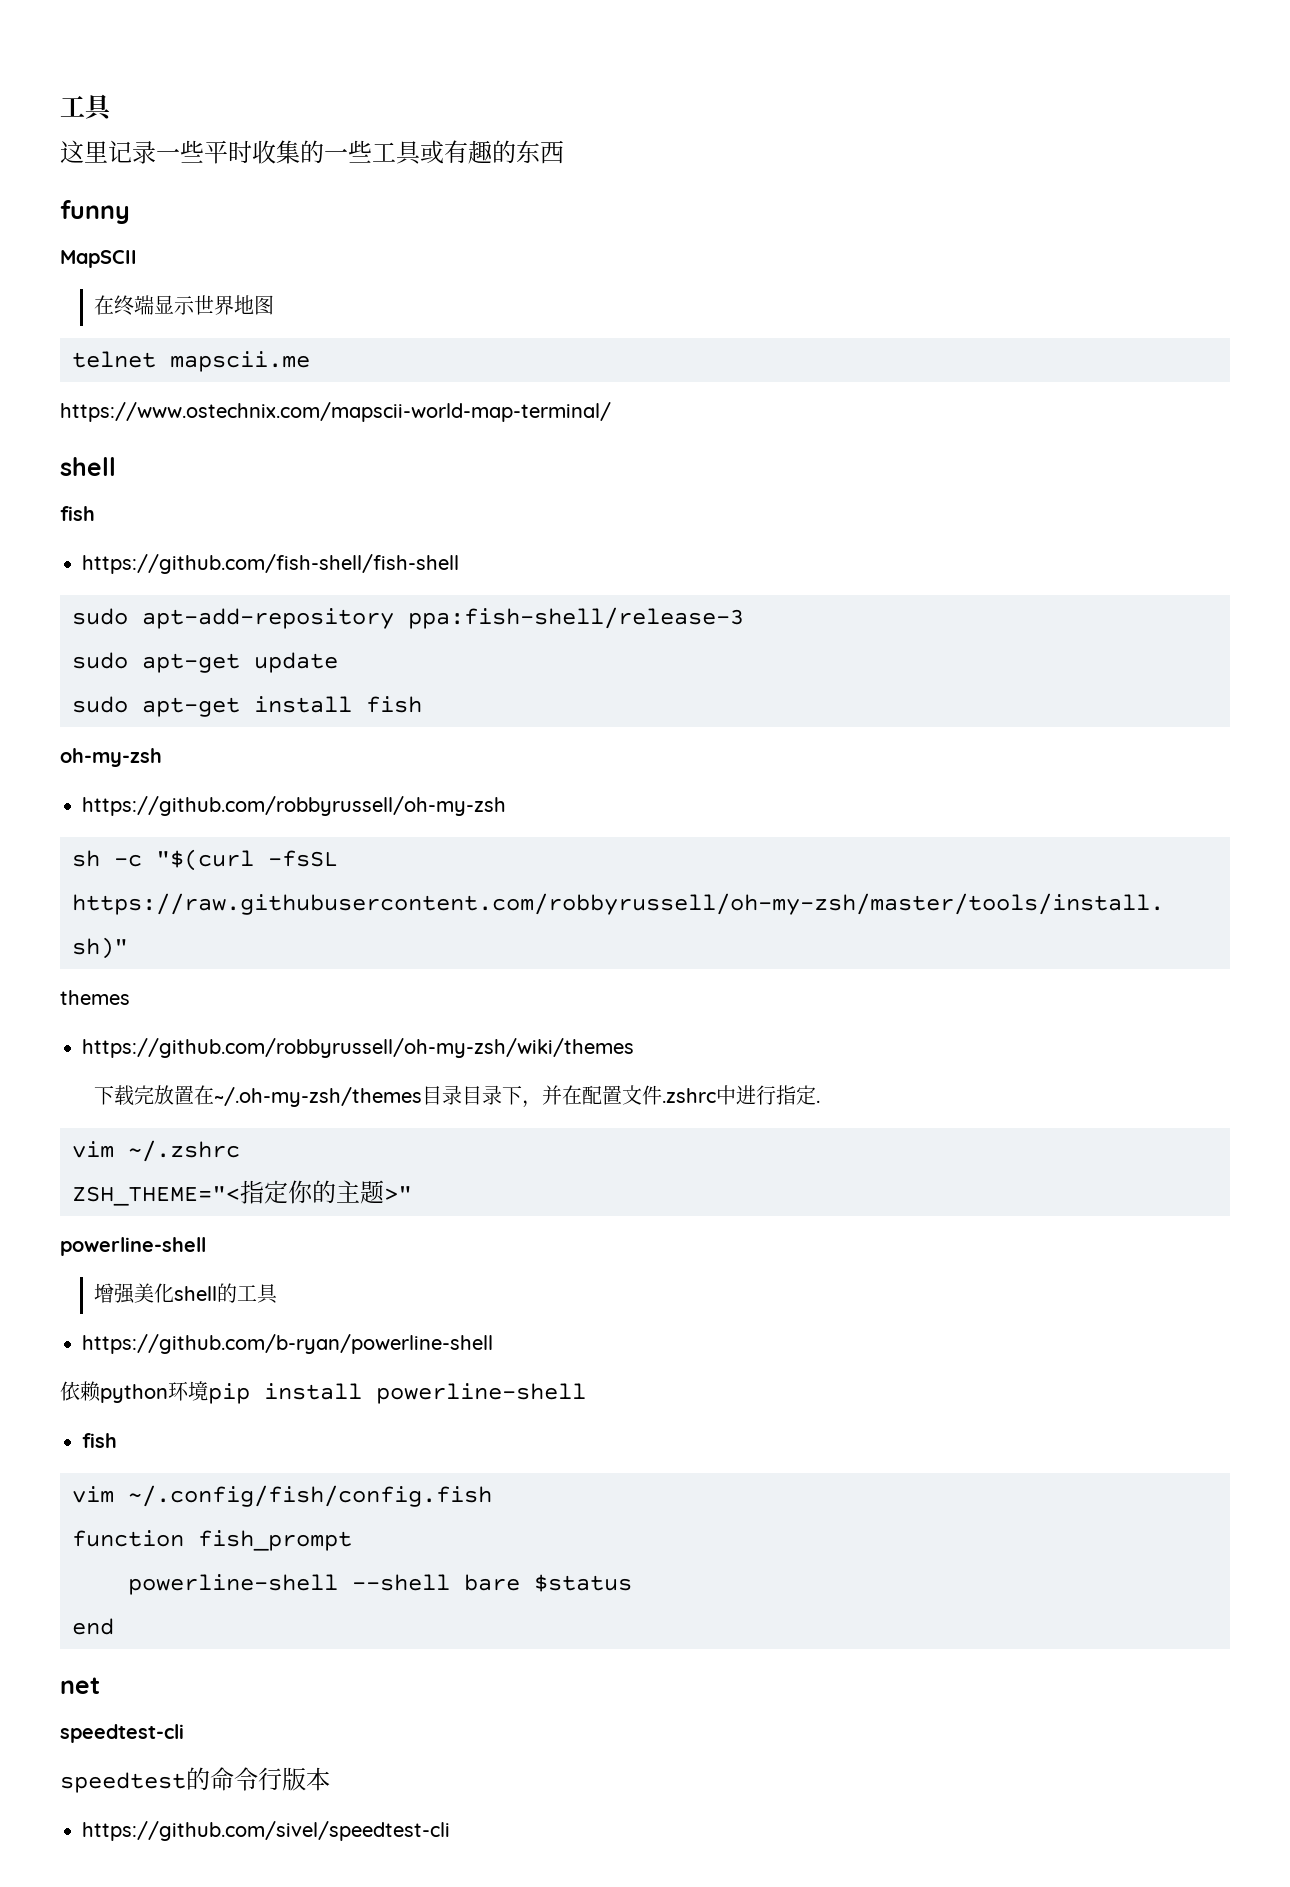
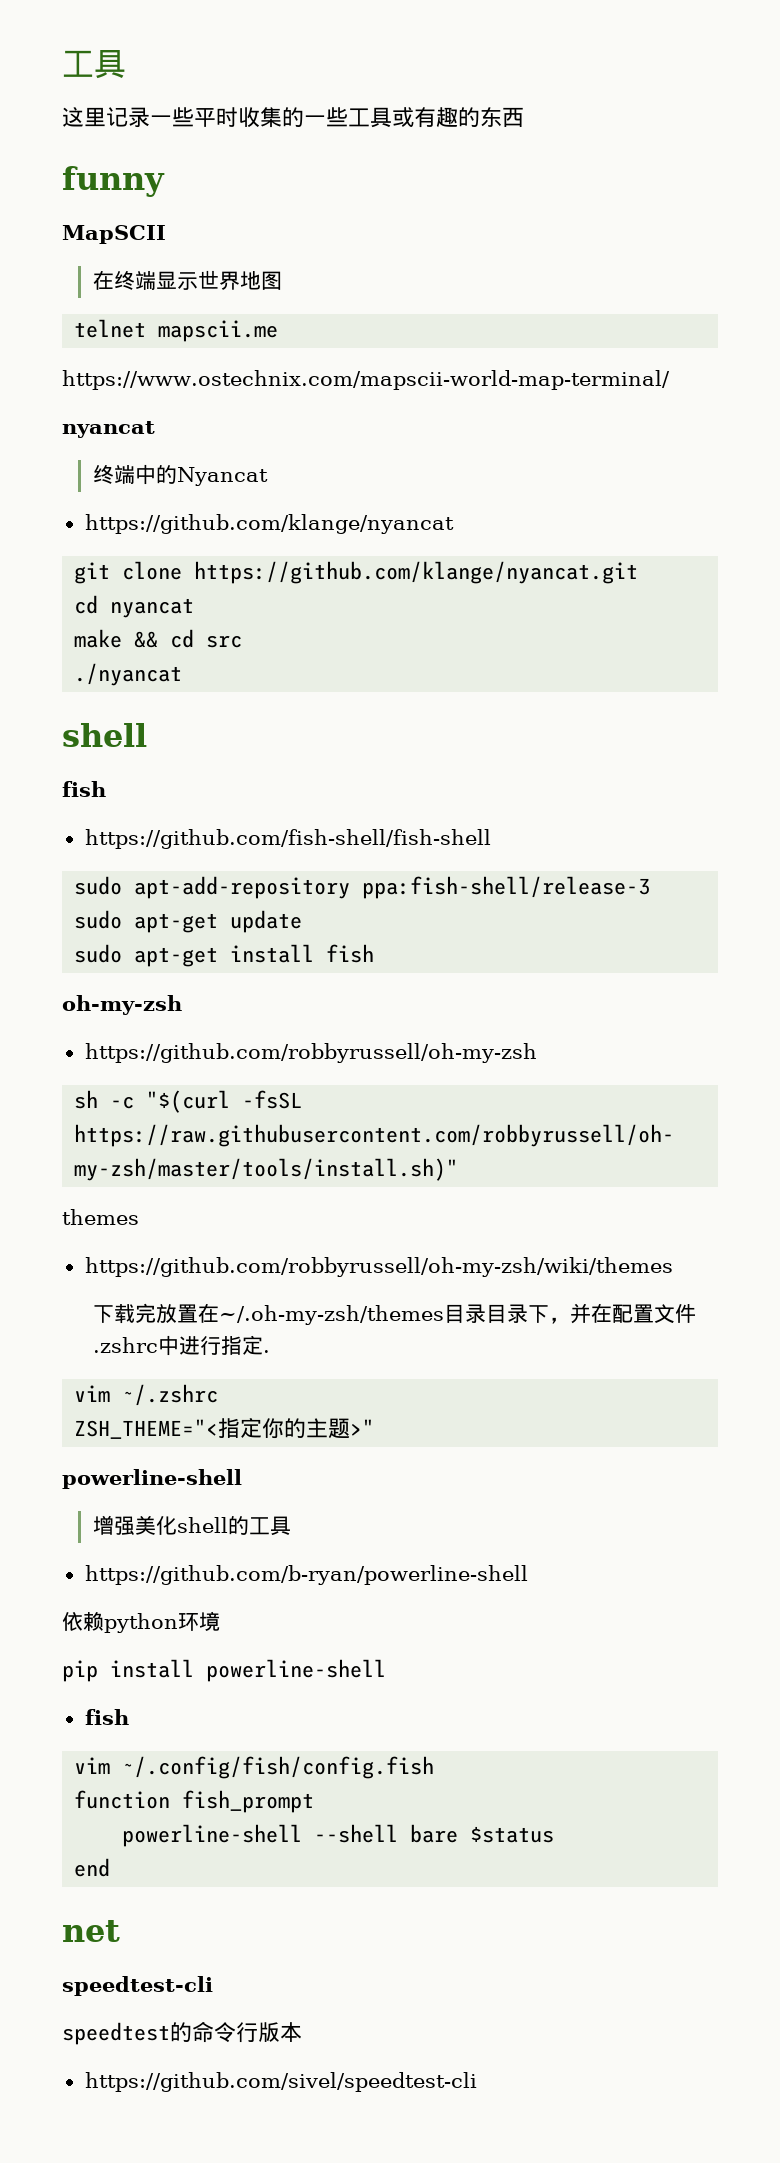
(611, 412) none -> [62,421,155,438] [92,464,268,486] [84,514,454,534] [74,561,639,584] [74,595,195,618] [74,629,243,648] [74,663,183,686] // nyancat // 终端中的Nyancat // https://github.com/klange/nyancat // git clone https://github.com/klange/nyancat.git // cd nyancat // make && cd src // ./nyancat
(208, 1391) none -> (220, 1621) //

